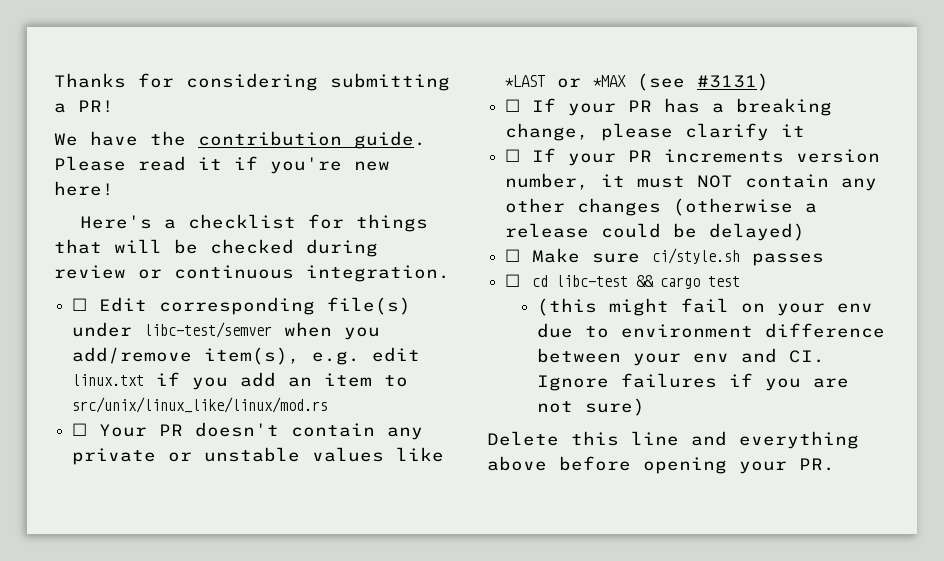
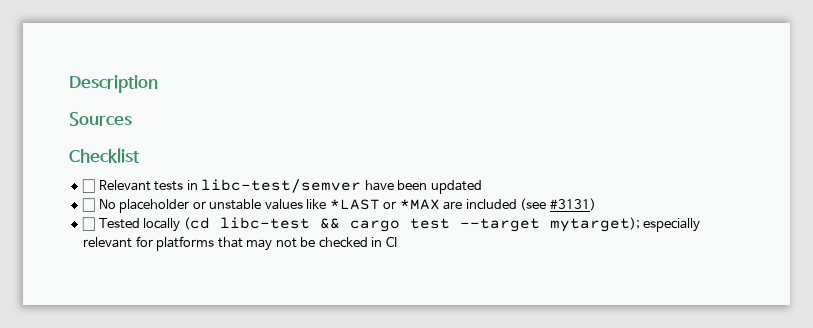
[54,73,450,91] [54,100,114,113] [54,131,426,149] [54,156,390,174] [54,181,114,196] [80,214,429,232] [54,239,378,257] [54,265,450,282] [72,297,412,315] [72,322,381,340] [72,347,421,365] [72,372,409,390] [72,397,329,413] [72,422,424,440] [72,448,157,465] Thanks for considering submitting a PR! // We have the contribution guide. Please read it if you're new here! // Here's a checklist for things that will be checked during review or continuous integration. // ☐ Edit corresponding file(s) under libc-test/semver when you add/remove item(s), e.g. edit linux.txt if you add an item to src/unix/linux_like/linux/mod.rs // ☐ Your PR doesn't contain any private -> [69,75,158,93] [69,112,132,126] [69,148,140,163] [82,179,482,194] [82,198,190,213] Description // Sources // Checklist // ☐ Relevant tests in libc-test/semver have been updated // ☐ No placeholder
(627, 81) none -> [443,199,517,210] are included
[532,98,833,116] [505,123,806,141] [505,148,881,166] [505,173,878,191] [505,198,818,216] [505,223,806,241] [505,248,825,266] [505,274,741,289] [536,298,873,316] [536,323,885,338] [536,348,825,366] [536,373,849,391] [536,398,645,416] [487,431,859,449] [487,456,835,474] If your PR has a breaking change, please clarify it // ☐ If your PR increments version number, it must NOT contain any other changes (otherwise a release could be delayed) // ☐ Make sure ci/style.sh passes // ☐ cd libc-test && cargo test // (this might fail on your env due to environment difference between your env and CI. Ignore failures if you are not sure) // Delete this line and everything above before opening your PR. -> [98,217,701,232] [83,236,397,251] Tested locally (cd libc-test && cargo test --target mytarget); especially relevant for platforms that may not be checked in CI

